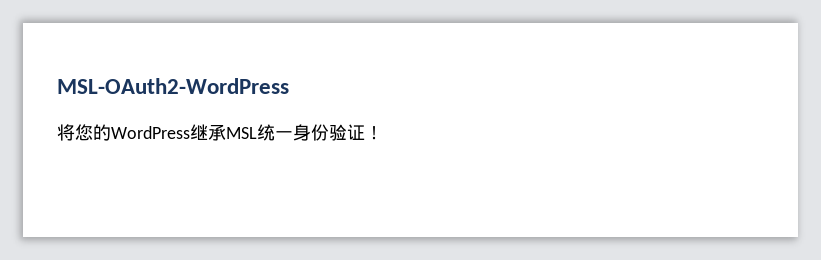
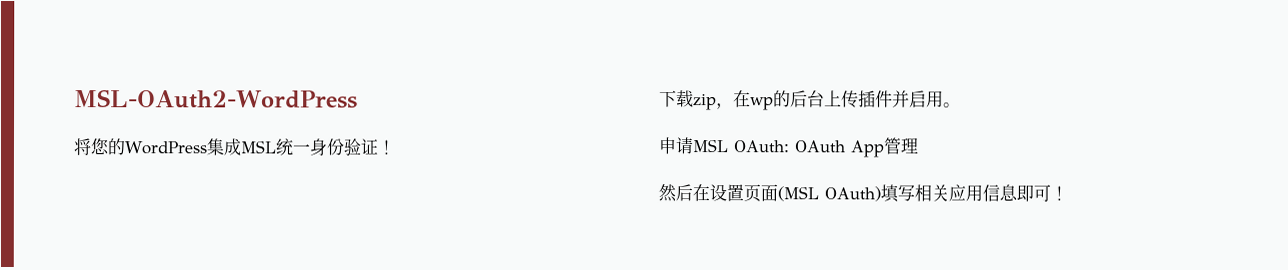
[190,124,226,141] 继承 -> [205,138,241,156] 集成
(383, 133) none -> [659,90,961,111] [658,137,918,158] [658,184,1068,203] // 下载zip，在wp的后台上传插件并启用。 // 申请MSL OAuth: OAuth App管理 // 然后在设置页面(MSL OAuth)填写相关应用信息即可！

